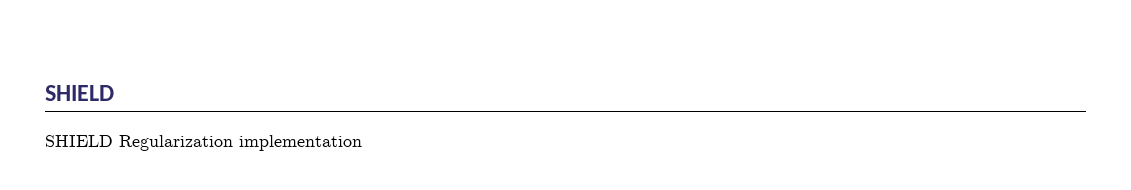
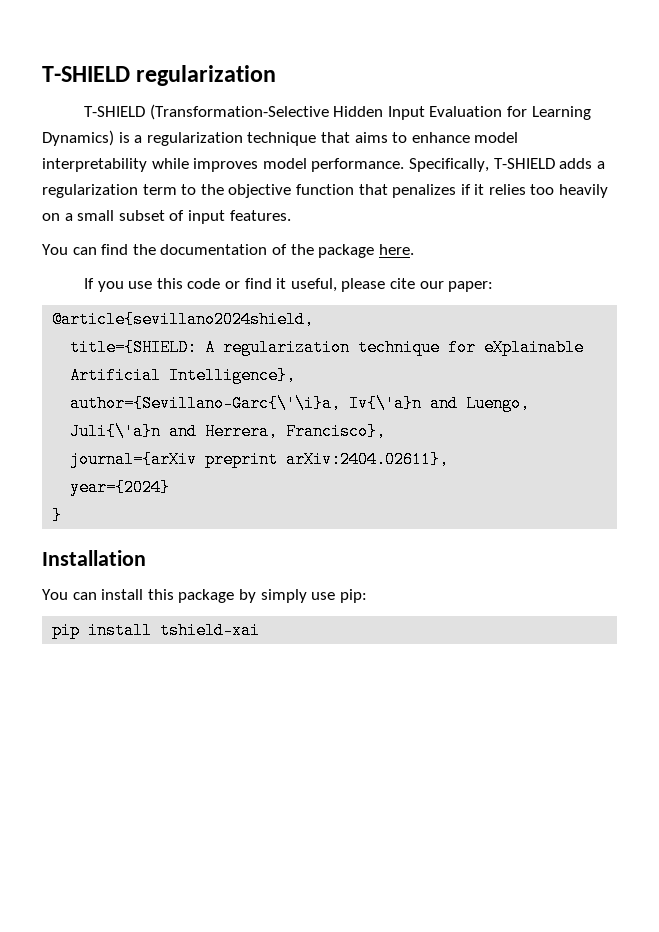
[45,85,114,101] [45,135,362,151] SHIELD // SHIELD Regularization implementation -> [42,65,277,86] [84,104,591,120] [42,130,519,146] [42,158,605,172] [42,184,609,198] [42,210,291,224] [42,244,414,258] [84,278,494,292] [52,311,315,328] [70,339,585,356] [70,367,297,384] [70,395,531,412] [70,423,387,440] [70,451,450,468] [70,479,171,496] [52,507,63,524] [42,550,146,566] [42,589,367,603] [52,622,261,639] T-SHIELD regularization // T-SHIELD (Transformation-Selective Hidden Input Evaluation for Learning Dynamics) is a regularization technique that aims to enhance model interpretability while improves model performance. Specifically, T-SHIELD adds a regularization term to the objective function that penalizes if it relies too heavily on a small subset of input features. // You can find the documentation of the package here. // If you use this code or find it useful, please cite our paper: // @article{sevillano2024shield, // title={SHIELD: A regularization technique for eXplainable Artificial Intelligence}, // author={Sevillano-Garc{\'\i}a, Iv{\'a}n and Luengo, Juli{\'a}n and Herrera, Francisco}, // journal={arXiv preprint arXiv:2404.02611}, // year={2024} // } // Installation // You can install this package by simply use pip: // pip install tshield-xai

